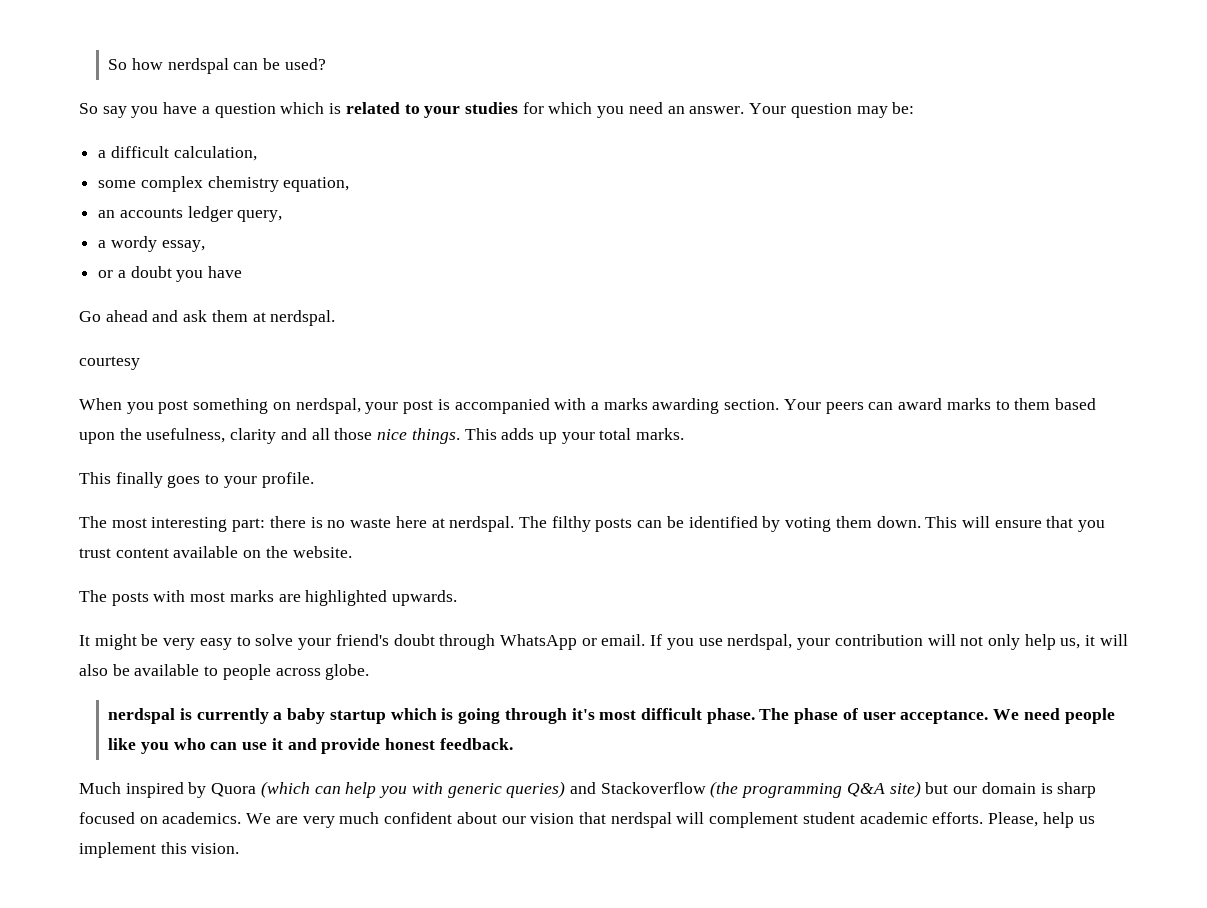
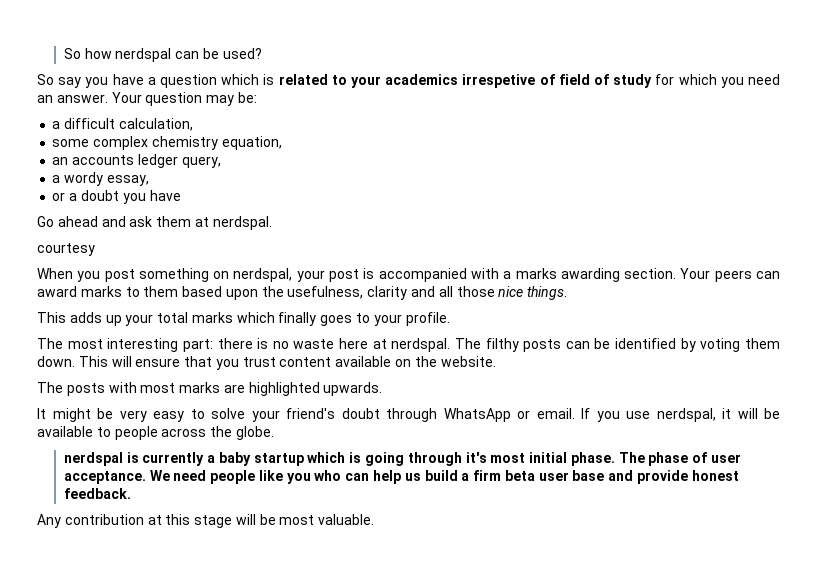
[464,102,518,114] studies -> [385,74,653,88] academics irrespetive of field of study
(460, 436) none -> (568, 293) //
[636,428,685,440] [79,472,111,484] marks. // This -> [191,312,275,323] marks which
[797,634,1081,650] your contribution will not only help us, -> (716, 415) none
[79,664,108,676] also -> (758, 413) none
(321, 672) none -> [210,426,233,437] the
[641,708,703,720] difficult -> [529,452,568,463] initial
[242,738,513,754] [79,781,1097,798] [79,812,1095,828] [79,842,240,858] use it and provide honest feedback. // Much inspired by Quora (which can help you with generic queries) and Stackoverflow (the programming Q&A site) but our domain is sharp focused on academics. We are very much confident about our vision that nerdspal will complement student academic efforts. Please, help us implement this vision. -> [372,470,739,484] [63,488,131,499] [37,514,375,528] help us build a firm beta user base and provide honest feedback. // Any contribution at this stage will be most valuable.

